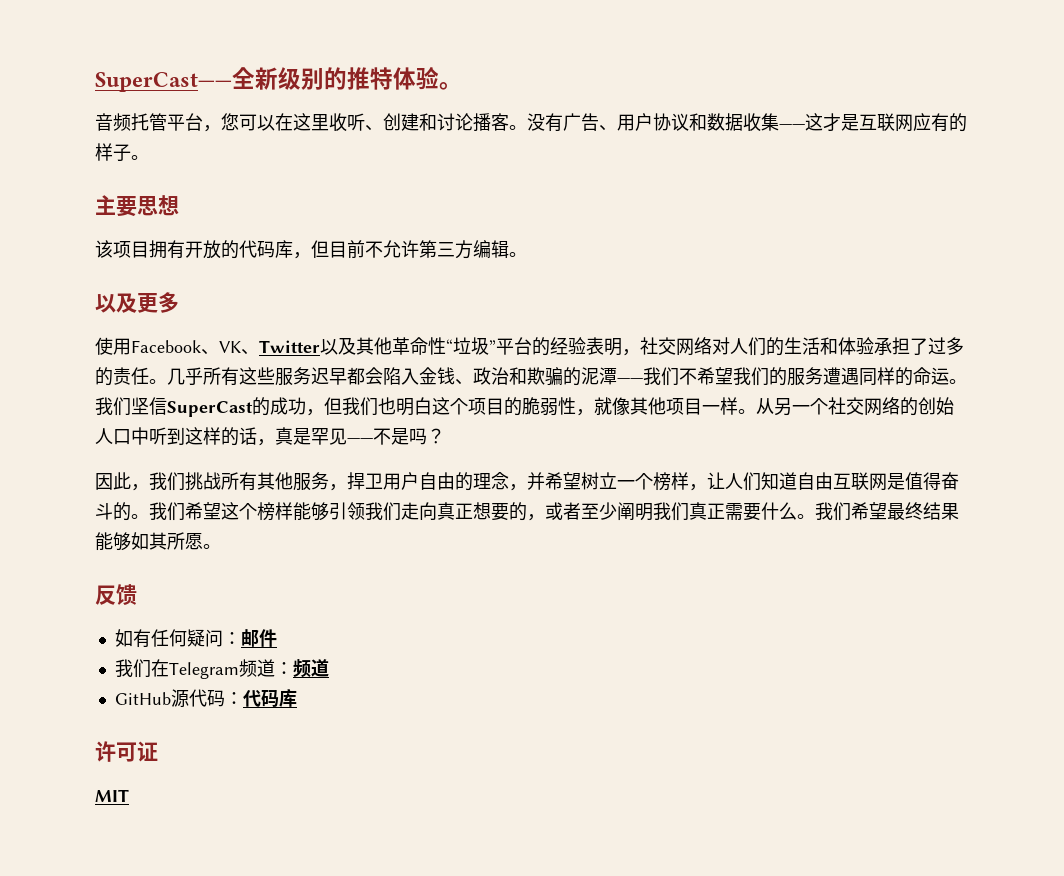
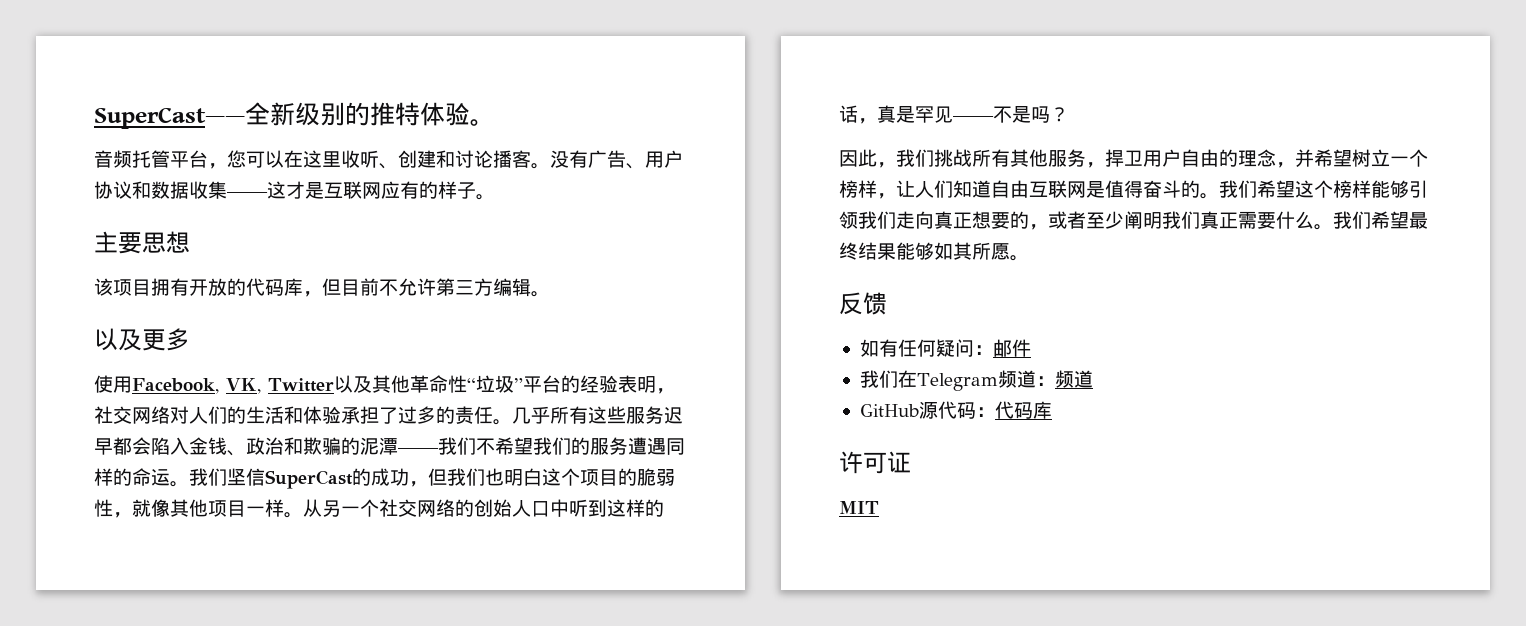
[131,340,259,355] Facebook、VK、 -> [132,378,261,394] Facebook, VK,

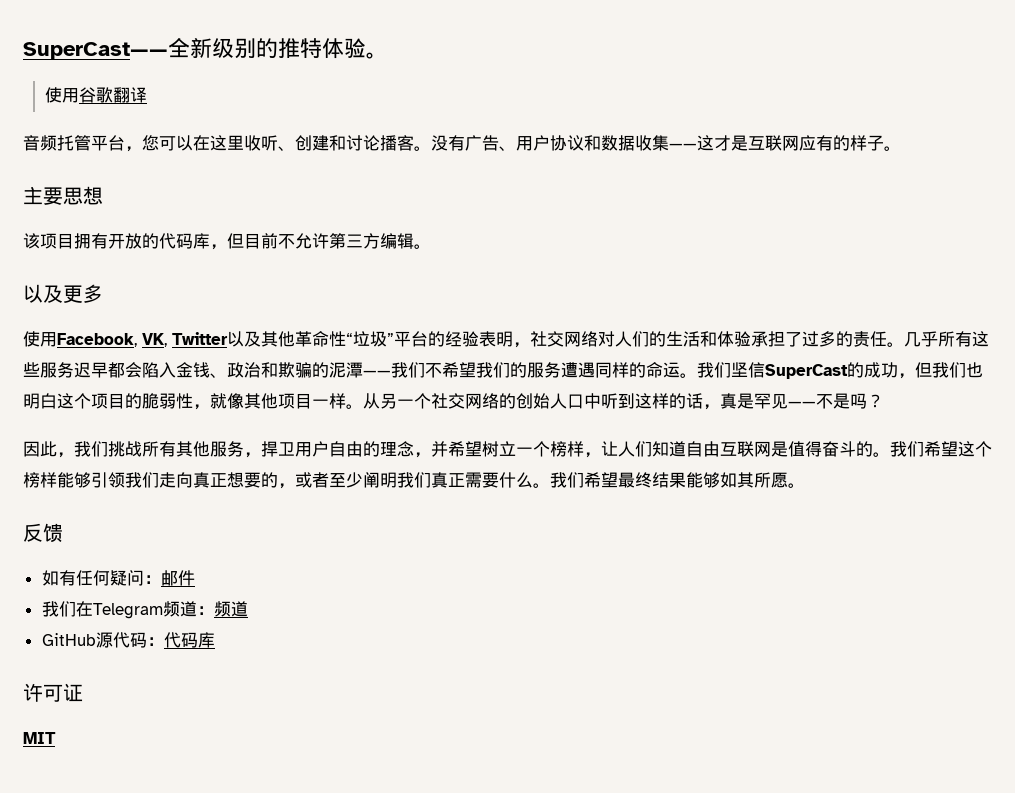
(495, 122) none -> [44,87,147,103] // 使用谷歌翻译

